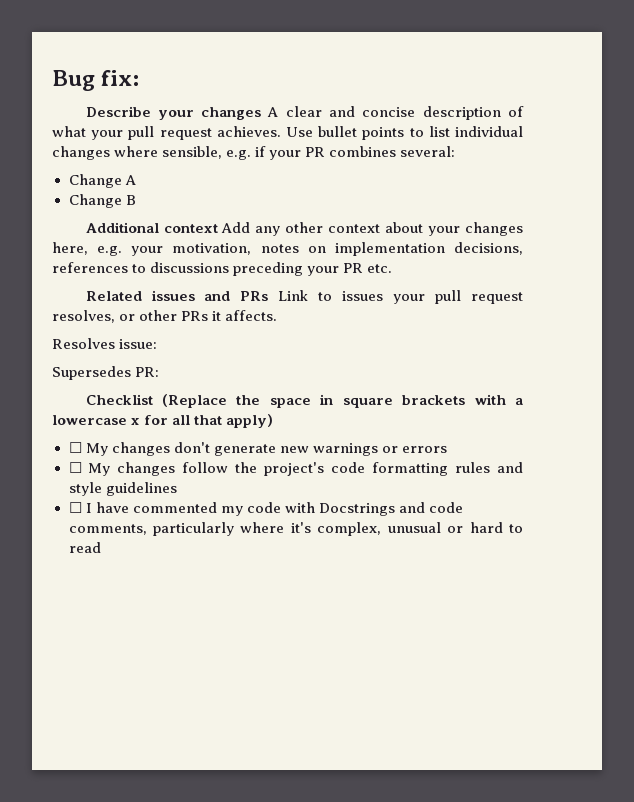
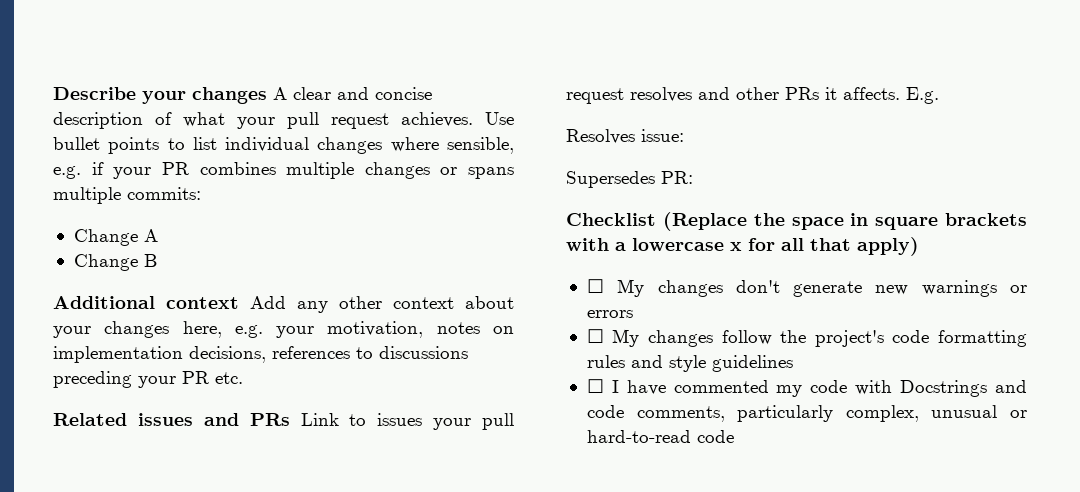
[52,70,140,91] Bug fix: // -> (53, 93) none
[400,146,456,157] several: -> [286,162,514,179] [53,187,201,204] multiple changes or spans multiple commits:
[52,310,136,323] resolves, or -> [630,87,730,102] resolves and
(278, 315) none -> [906,87,939,104] E.g.
[240,522,311,533] where it's -> (834, 413) none
[469,522,523,533] [68,542,101,553] hard to read -> [586,430,734,443] hard-to-read code

